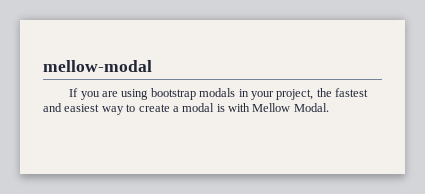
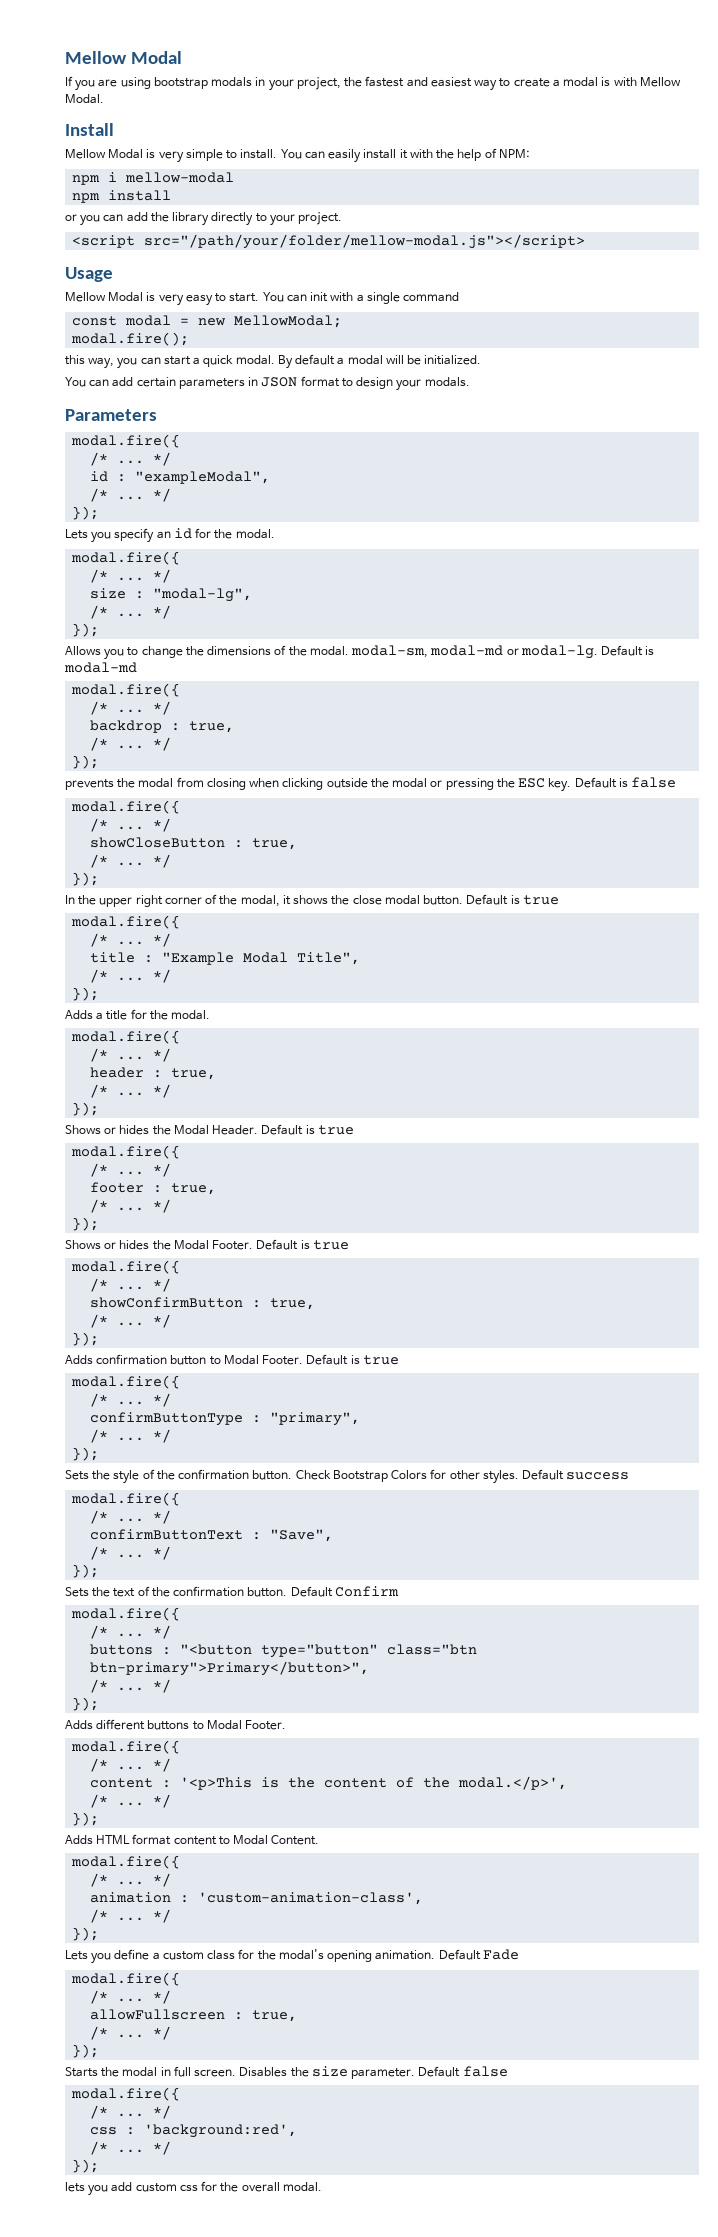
[43,60,152,72] mellow-modal -> [65,51,182,64] Mellow Modal
(329, 107) none -> [65,123,114,136] [65,148,530,163] [72,172,235,185] [72,190,172,203] [65,212,343,226] [72,234,586,249] [65,267,113,282] [65,292,460,306] [72,315,343,328] [71,332,190,346] [65,354,482,369] [65,376,470,391] [65,409,157,421] [71,434,181,448] [90,452,172,466] [90,471,271,484] [90,488,172,502] [72,506,100,520] [65,528,275,543] [71,551,181,565] [90,569,172,583] [90,588,253,602] [90,605,172,619] [72,623,100,637] [65,645,655,660] [64,662,137,673] [71,683,181,697] [90,701,172,715] [90,720,235,733] [90,737,172,751] [72,755,100,769] [65,777,677,792] [71,800,181,814] [90,818,172,832] [90,837,298,850] [90,854,172,868] [72,872,100,886] [65,894,559,907] [71,915,181,929] [90,933,172,947] [90,952,361,965] [90,969,172,983] [72,987,100,1001] [65,1009,211,1020] [71,1030,181,1044] [90,1048,172,1062] [90,1067,217,1080] [90,1084,172,1098] [72,1102,100,1116] [65,1124,354,1135] [71,1145,181,1159] [90,1163,172,1177] [90,1182,217,1195] [90,1199,172,1213] [72,1217,100,1231] [65,1239,349,1250] [71,1260,181,1274] [90,1278,172,1292] [90,1297,316,1310] [90,1314,172,1328] [72,1332,100,1346] [65,1354,399,1365] [71,1375,181,1389] [90,1393,172,1407] [90,1412,361,1426] [90,1429,172,1443] [72,1447,100,1461] [65,1469,630,1484] [71,1492,181,1506] [90,1510,172,1524] [90,1529,334,1542] [90,1546,172,1560] [72,1564,100,1578] [65,1586,399,1597] [71,1607,181,1621] [90,1625,172,1639] [90,1644,478,1658] [90,1661,370,1676] [90,1679,172,1693] [72,1697,100,1711] [65,1719,287,1730] [71,1740,181,1754] [90,1758,172,1772] [90,1776,568,1790] [90,1794,172,1808] [72,1812,100,1826] [65,1834,320,1845] [71,1855,181,1869] [90,1873,172,1887] [90,1892,424,1905] [90,1909,172,1923] [72,1927,100,1941] [65,1949,519,1964] [71,1972,181,1986] [90,1990,172,2004] [90,2009,298,2022] [90,2026,172,2040] [72,2044,100,2058] [65,2066,508,2079] [71,2087,181,2101] [90,2105,172,2119] [90,2124,298,2138] [90,2141,172,2155] [72,2159,100,2173] [65,2181,322,2196] // Install // Mellow Modal is very simple to install. You can easily install it with the help of NPM: // npm i mellow-modal // npm install // or you can add the library directly to your project. // <script src="/path/your/folder/mellow-modal.js"></script> // Usage // Mellow Modal is very easy to start. You can init with a single command // const modal = new MellowModal; // modal.fire(); // this way, you can start a quick modal. By default a modal will be initialized. // You can add certain parameters in JSON format to design your modals. // Parameters // modal.fire({ // /* ... */ // id : "exampleModal", // /* ... */ // }); // Lets you specify an id for the modal. // modal.fire({ // /* ... */ // size : "modal-lg", // /* ... */ // }); // Allows you to change the dimensions of the modal. modal-sm, modal-md or modal-lg. Default is modal-md // modal.fire({ // /* ... */ // backdrop : true, // /* ... */ // }); // prevents the modal from closing when clicking outside the modal or pressing the ESC key. Default is false // modal.fire({ // /* ... */ // showCloseButton : true, // /* ... */ // }); // In the upper right corner of the modal, it shows the close modal button. Default is true // modal.fire({ // /* ... */ // title : "Example Modal Title", // /* ... */ // }); // Adds a title for the modal. // modal.fire({ // /* ... */ // header : true, // /* ... */ // }); // Shows or hides the Modal Header. Default is true // modal.fire({ // /* ... */ // footer : true, // /* ... */ // }); // Shows or hides the Modal Footer. Default is true // modal.fire({ // /* ... */ // showConfirmButton : true, // /* ... */ // }); // Adds confirmation button to Modal Footer. Default is true // modal.fire({ // /* ... */ // confirmButtonType : "primary", // /* ... */ // }); // Sets the style of the confirmation button. Check Bootstrap Colors for other styles. Default success // modal.fire({ // /* ... */ // confirmButtonText : "Save", // /* ... */ // }); // Sets the text of the confirmation button. Default Confirm // modal.fire({ // /* ... */ // buttons : "<button type="button" class="btn btn-primary">Primary</button>", // /* ... */ // }); // Adds different buttons to Modal Footer. // modal.fire({ // /* ... */ // content : '<p>This is the content of the modal.</p>', // /* ... */ // }); // Adds HTML format content to Modal Content. // modal.fire({ // /* ... */ // animation : 'custom-animation-class', // /* ... */ // }); // Lets you define a custom class for the modal's opening animation. Default Fade // modal.fire({ // /* ... */ // allowFullscreen : true, // /* ... */ // }); // Starts the modal in full screen. Disables the size parameter. Default false // modal.fire({ // /* ... */ // css : 'background:red', // /* ... */ // }); // lets you add custom css for the overall modal.

